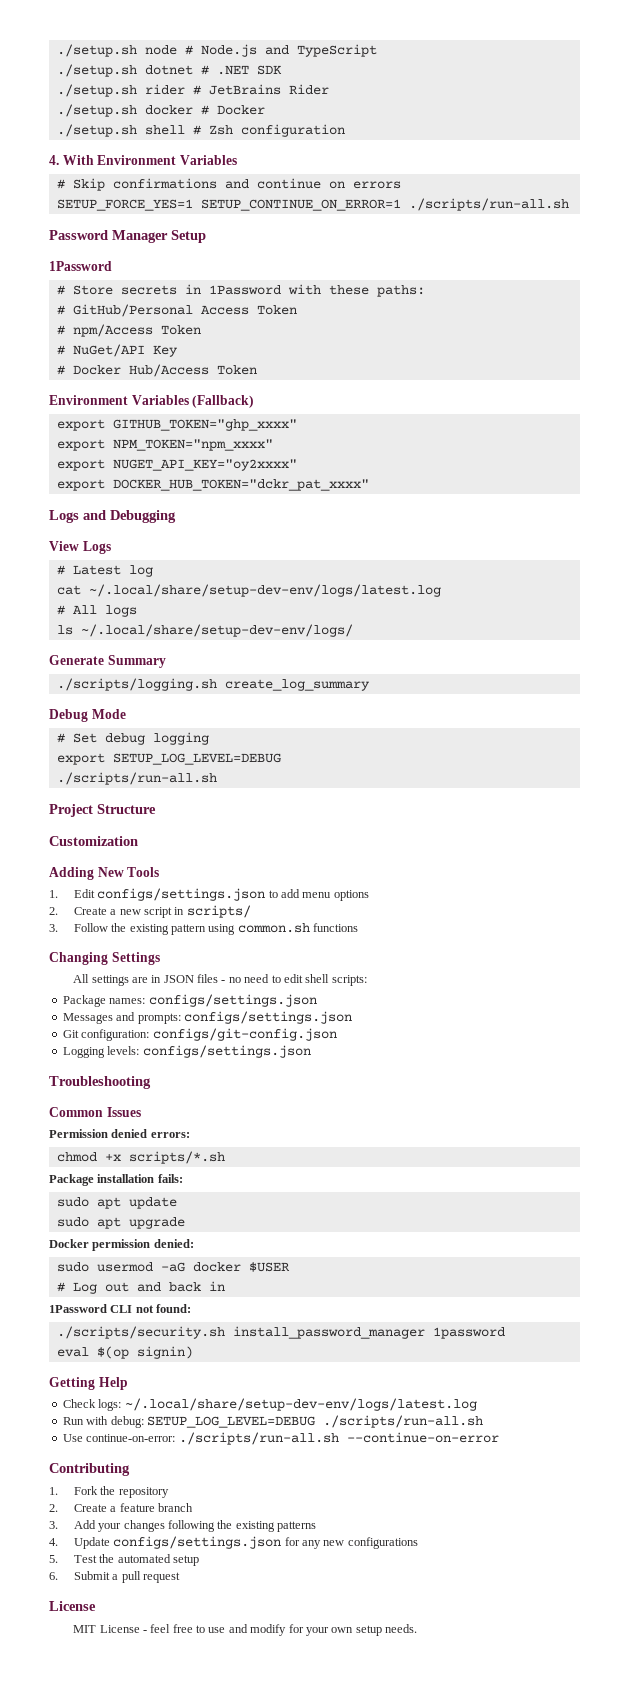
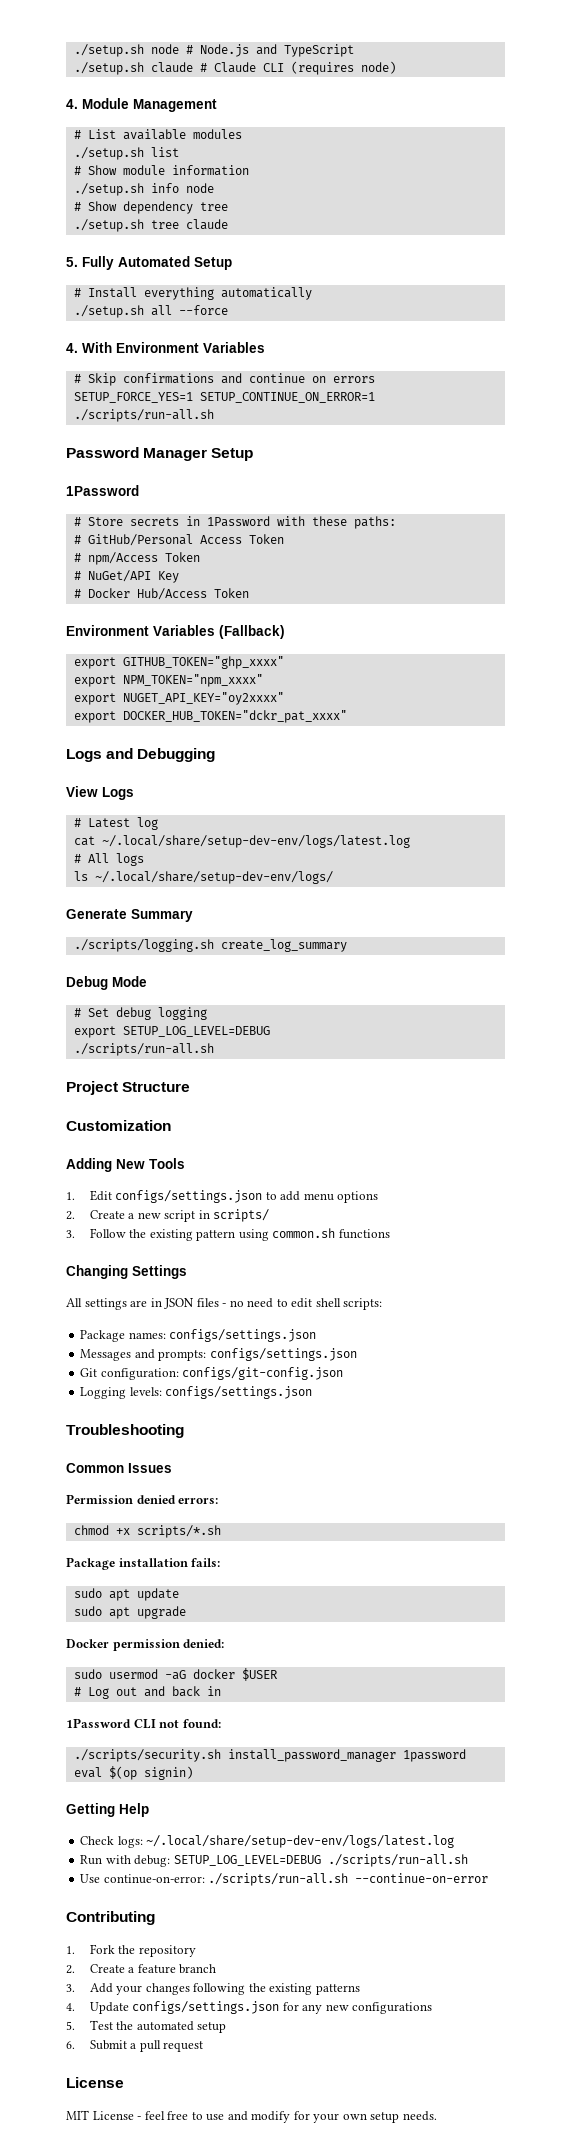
[144,65,282,75] [56,84,329,97] [56,104,265,117] [56,124,345,137] dotnet # .NET SDK // ./setup.sh rider # JetBrains Rider // ./setup.sh docker # Docker // ./setup.sh shell # Zsh configuration -> [150,61,396,75] [66,98,217,112] [73,129,242,140] [73,147,179,160] [73,165,249,176] [73,183,214,196] [73,201,228,214] [73,219,228,232] [66,256,232,270] [73,287,312,300] [73,305,228,318] claude # Claude CLI (requires node) // 4. Module Management // # List available modules // ./setup.sh list // # Show module information // ./setup.sh info node // # Show dependency tree // ./setup.sh tree claude // 5. Fully Automated Setup // # Install everything automatically // ./setup.sh all --force

